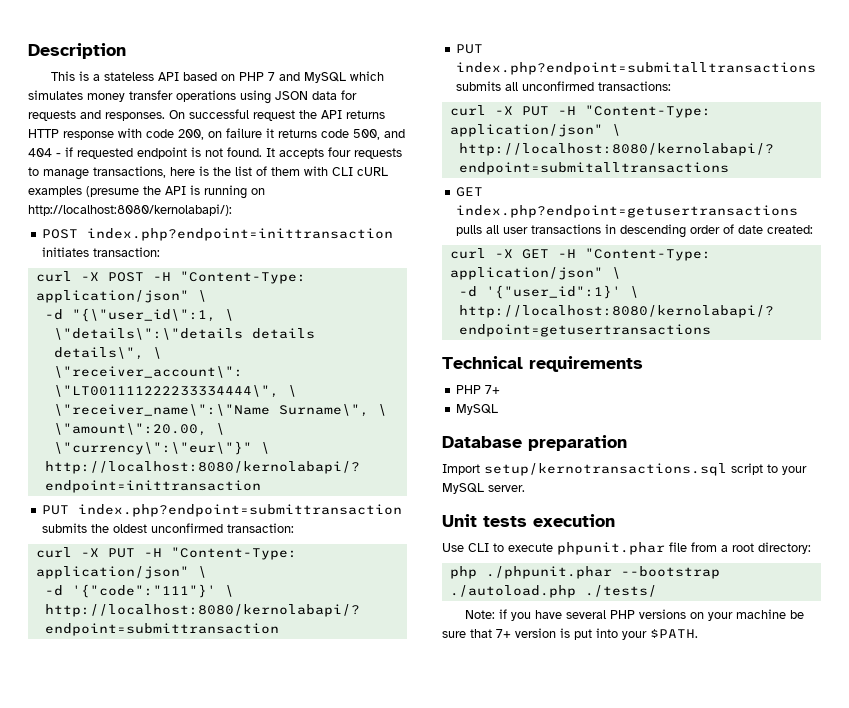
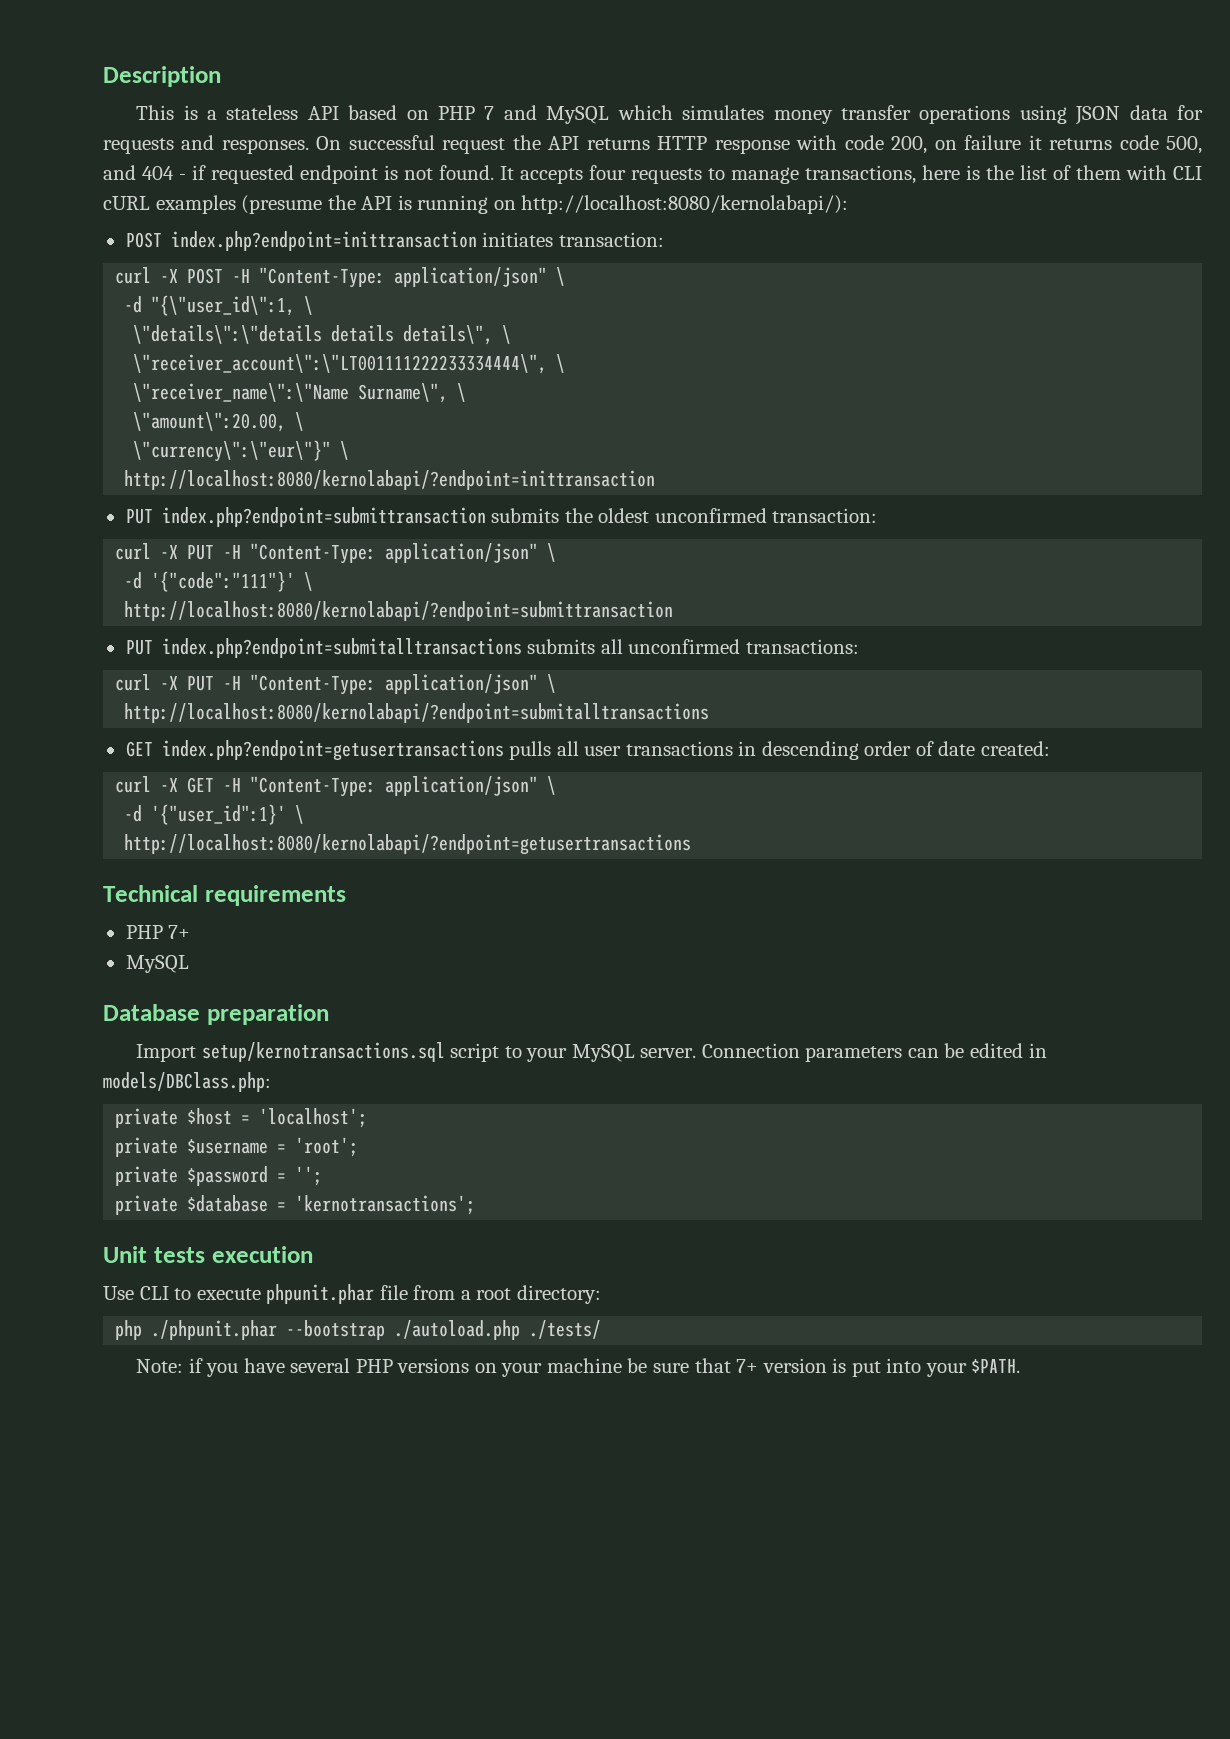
(525, 488) none -> [701,1043,1047,1062] [103,1072,271,1092] [115,1108,368,1128] [115,1137,359,1157] [115,1166,323,1186] [115,1195,476,1215] Connection parameters can be edited in models/DBClass.php: // private $host = 'localhost'; // private $username = 'root'; // private $password = ''; // private $database = 'kernotransactions';

